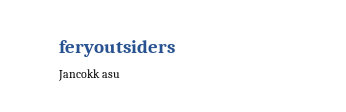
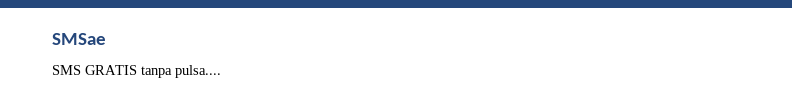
[59,40,175,57] [58,69,121,81] feryoutsiders // Jancokk asu -> [52,33,106,45] [52,65,221,78] SMSae // SMS GRATIS tanpa pulsa....

